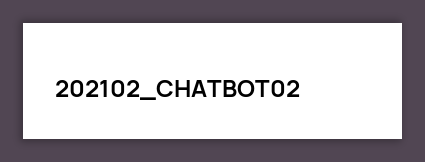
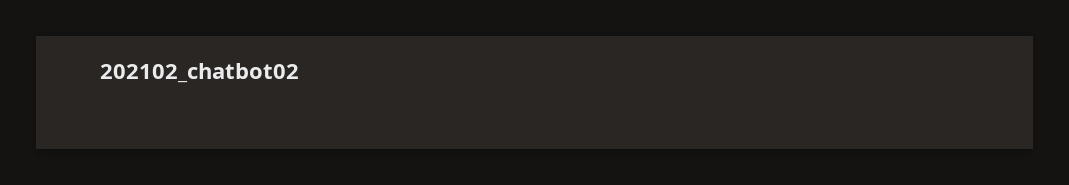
[55,80,300,100] 202102_CHATBOT02 -> [100,63,299,83] 202102_chatbot02

